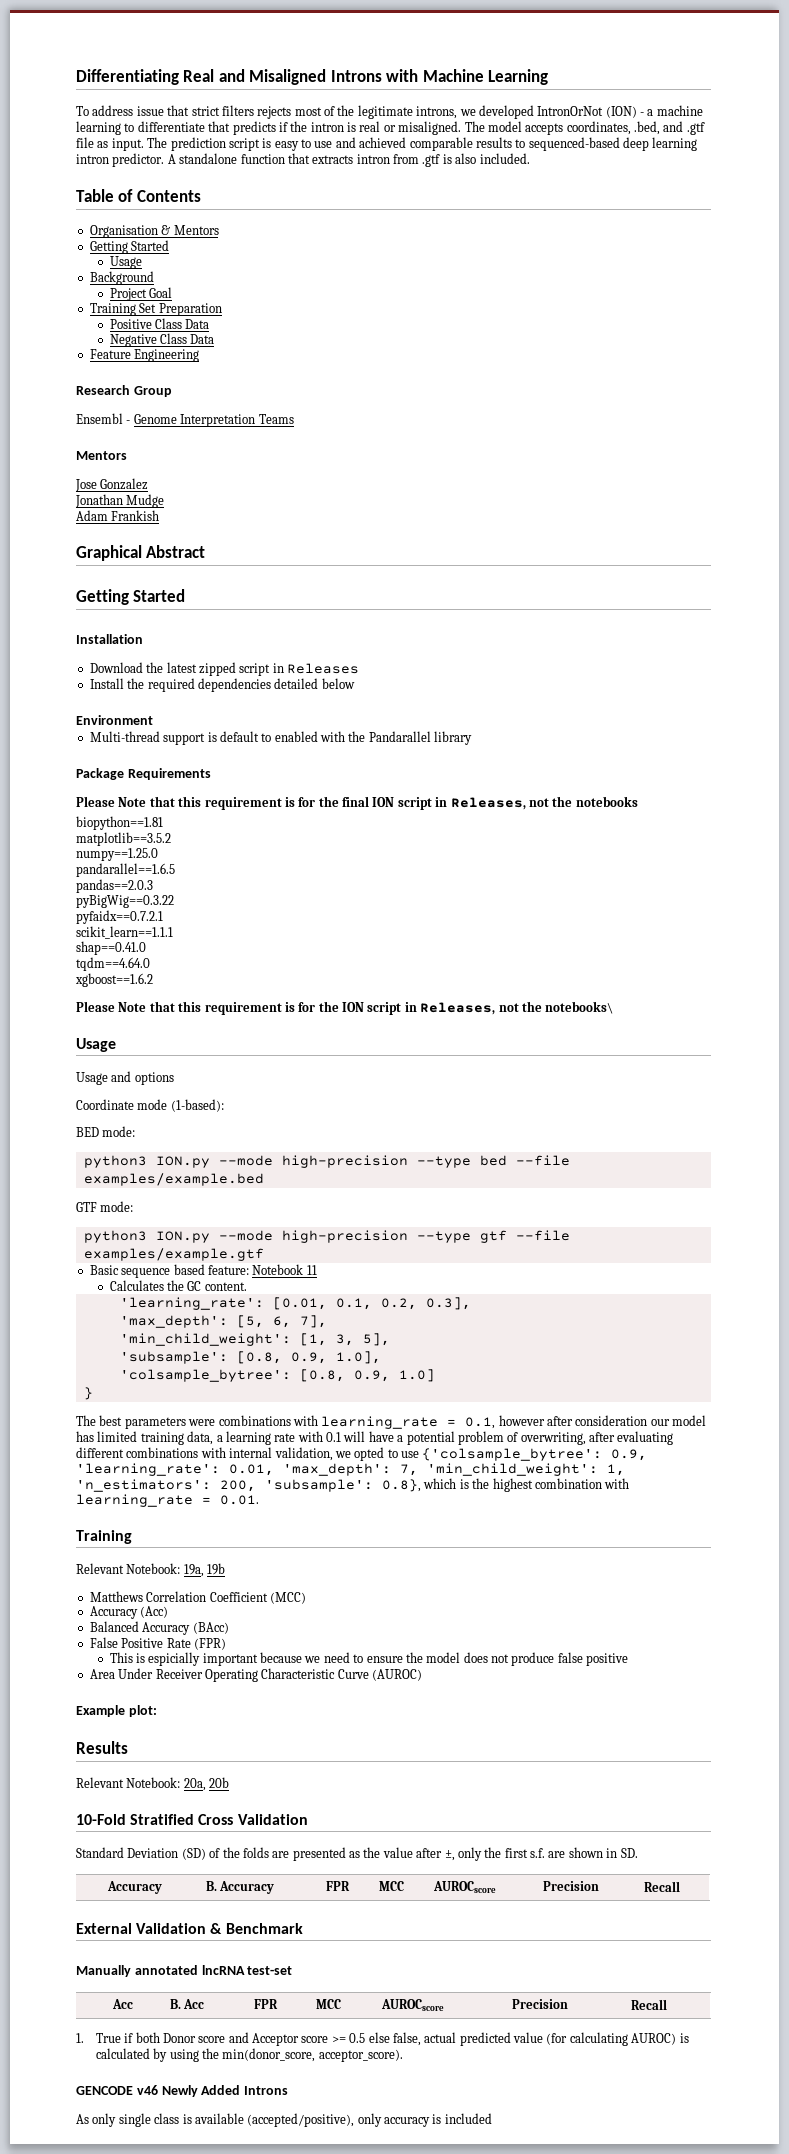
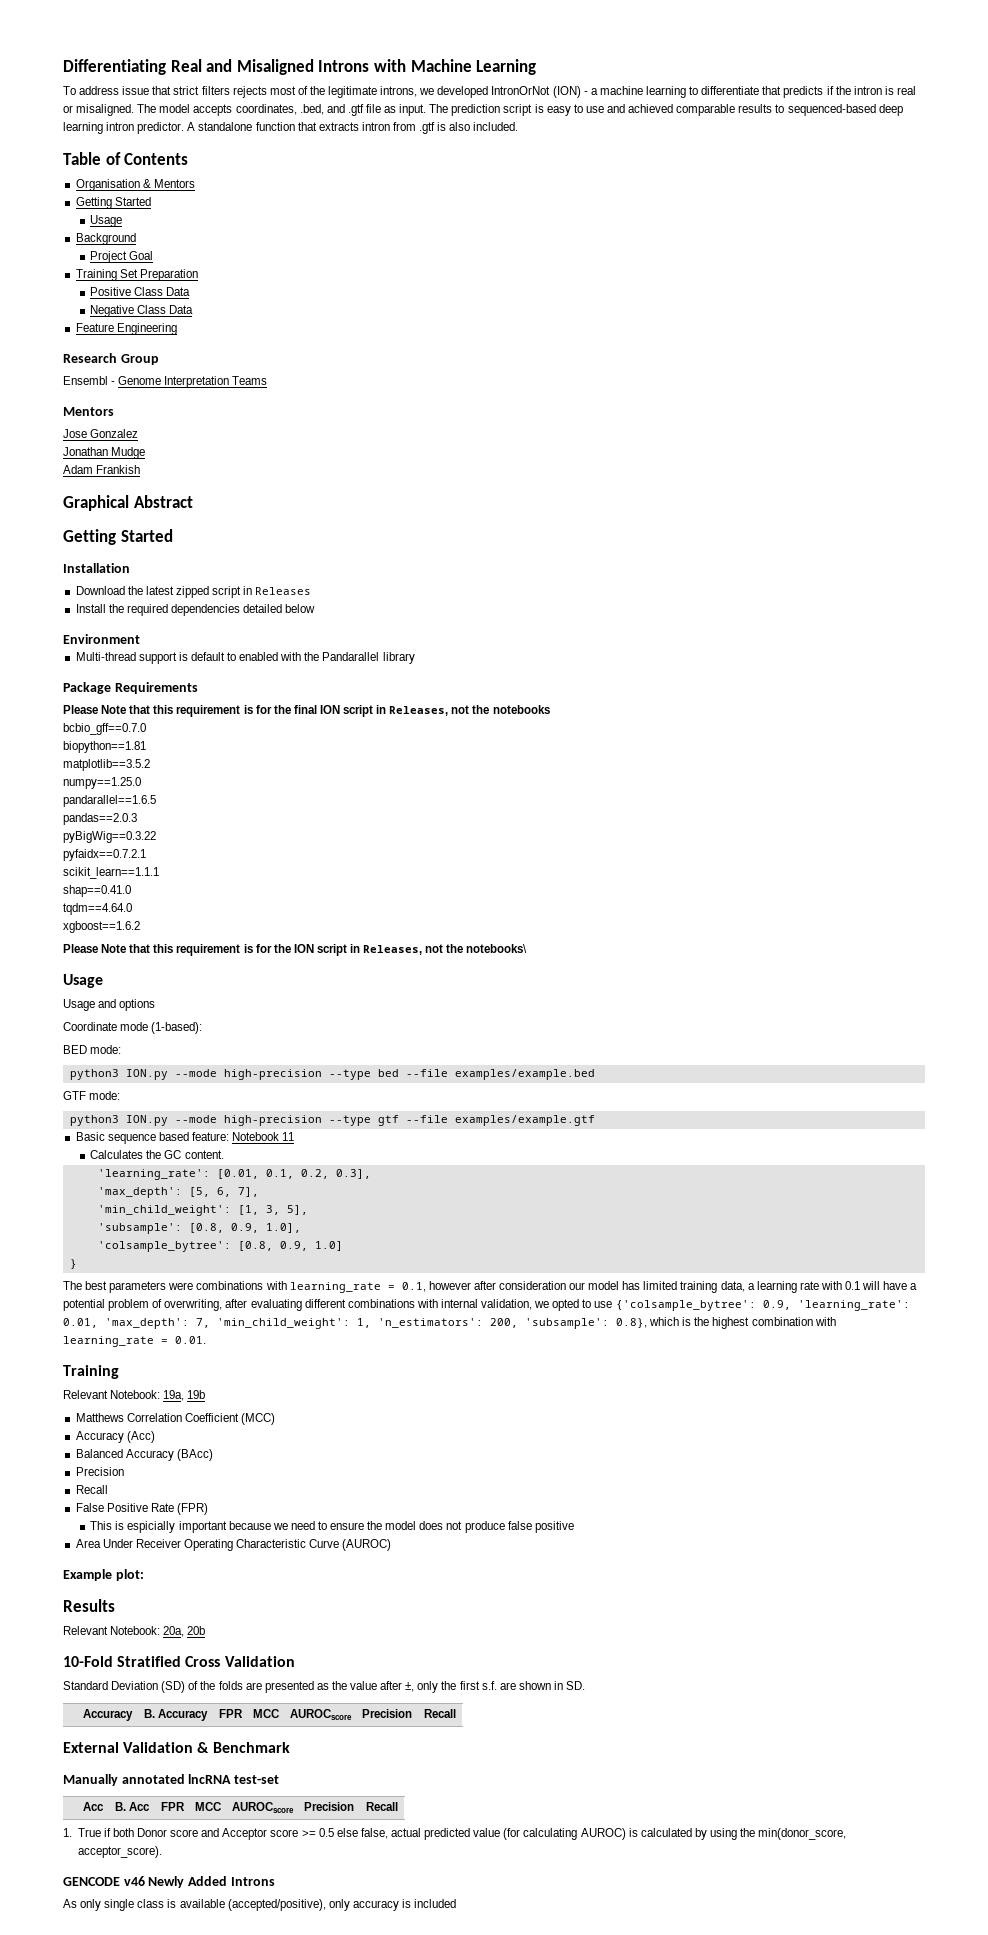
(638, 801) none -> [63,723,146,735] // bcbio_gff==0.7.0
(229, 1628) none -> [75,1467,124,1476] [75,1485,108,1494] // Precision // Recall

